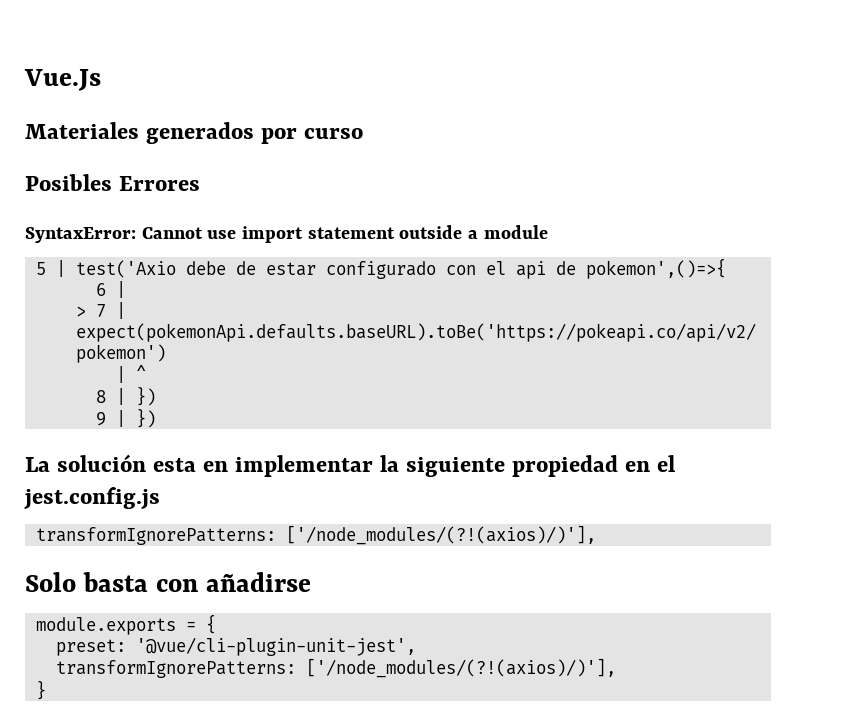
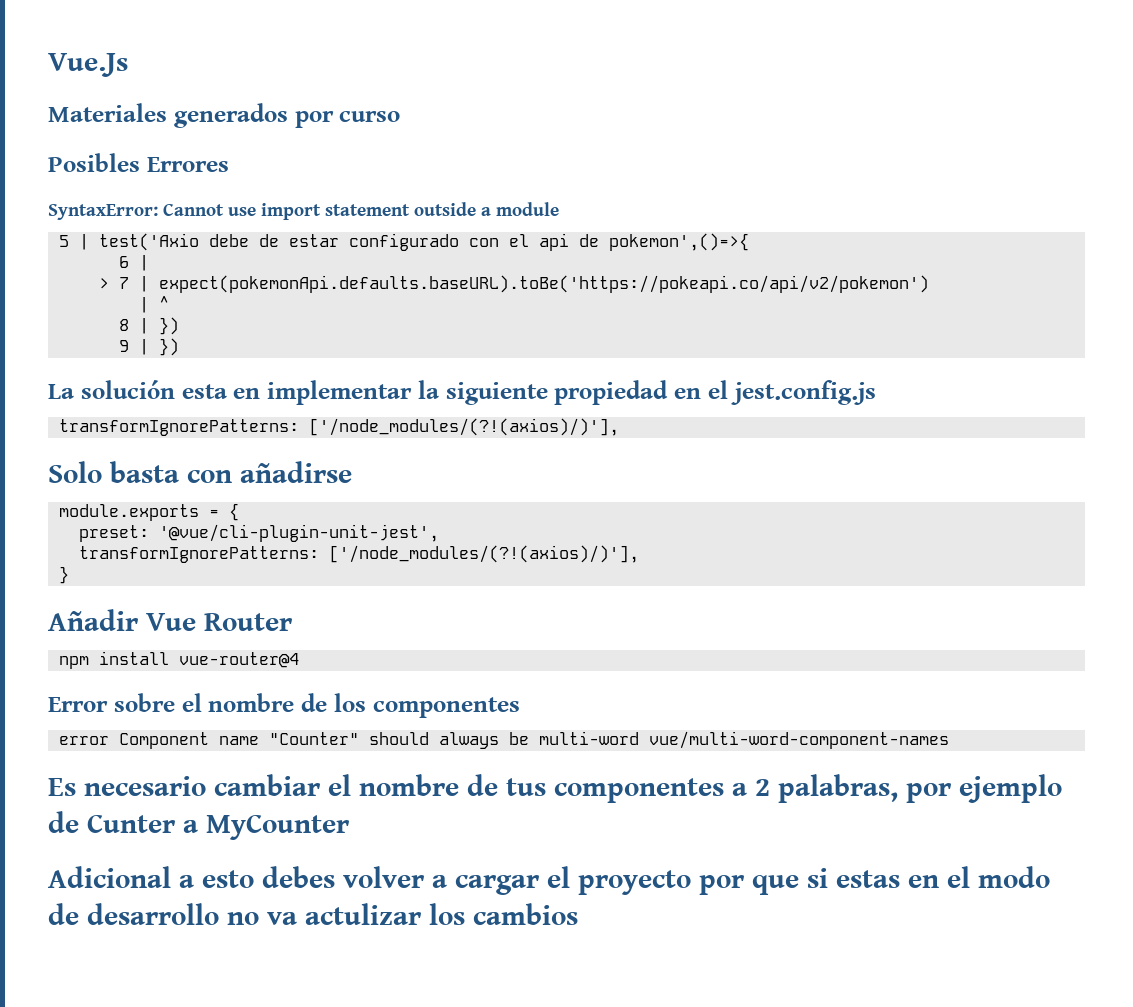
(46, 690) none -> [48,609,292,631] [59,651,300,669] [48,693,520,718] [59,731,950,749] [48,774,1062,803] [48,811,349,840] [48,866,1050,895] [48,903,578,925] // Añadir Vue Router // npm install vue-router@4 // Error sobre el nombre de los componentes // error Component name "Counter" should always be multi-word vue/multi-word-component-names // Es necesario cambiar el nombre de tus componentes a 2 palabras, por ejemplo de Cunter a MyCounter // Adicional a esto debes volver a cargar el proyecto por que si estas en el modo de desarrollo no va actulizar los cambios

